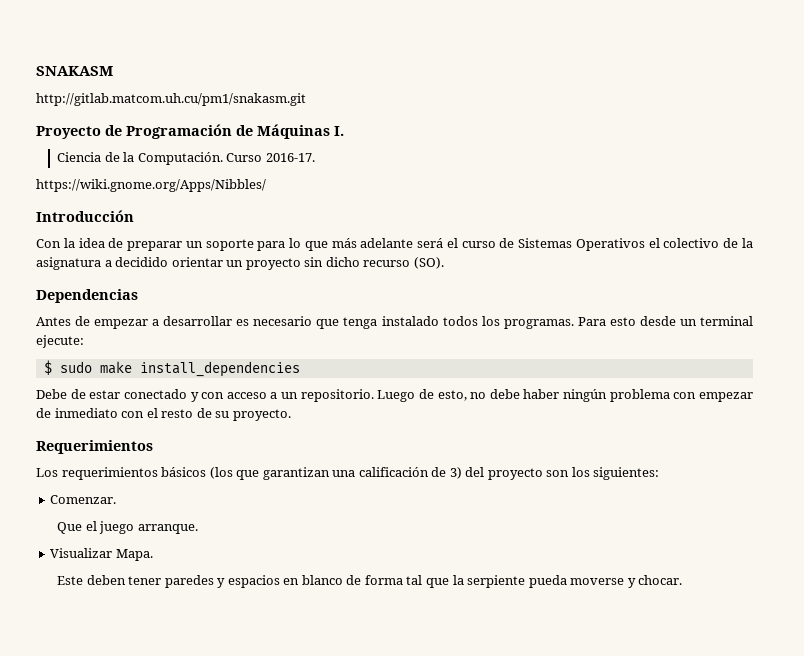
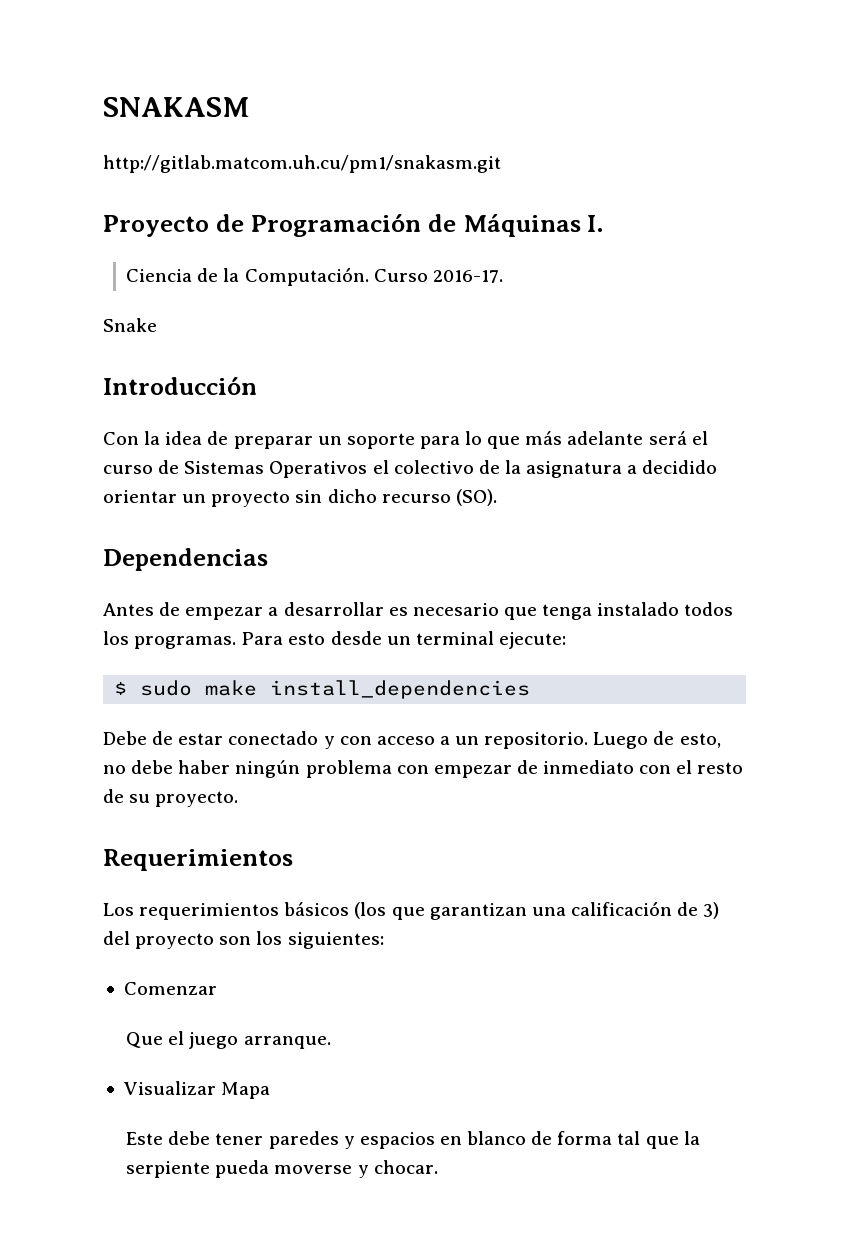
[36,179,266,192] https://wiki.gnome.org/Apps/Nibbles/ -> [103,318,157,332] Snake
[50,495,117,504] Comenzar. -> [123,982,217,995] Comenzar
[115,549,153,561] Mapa. -> [221,1082,271,1099] Mapa
[86,575,126,585] deben -> [168,1131,211,1145] debe

